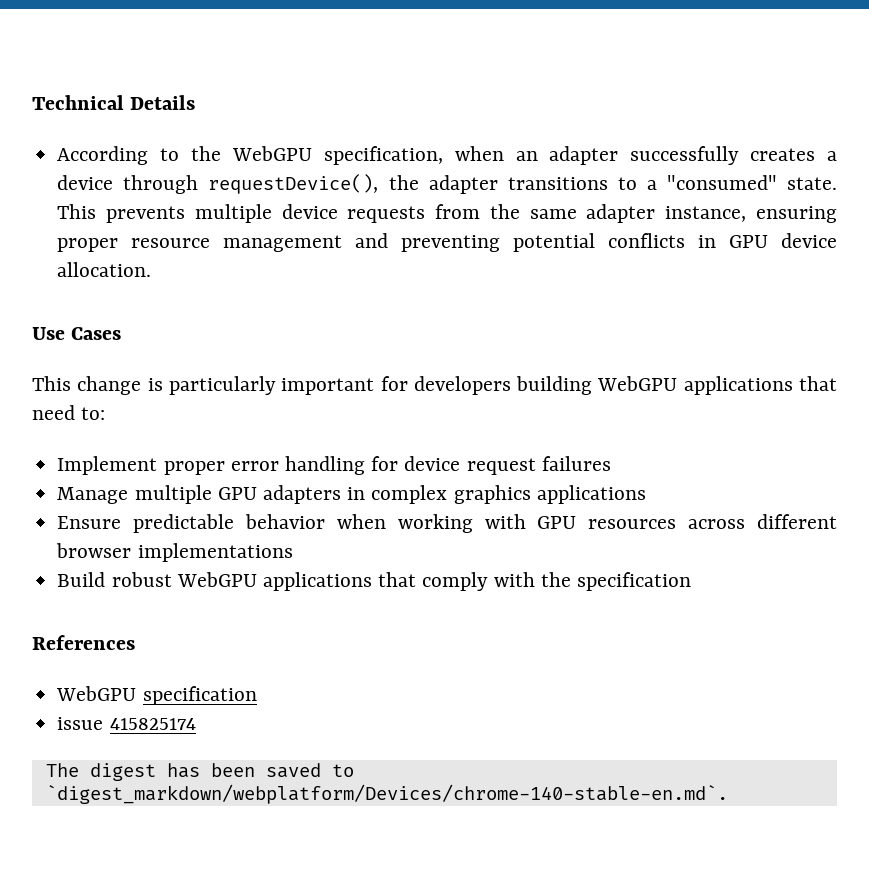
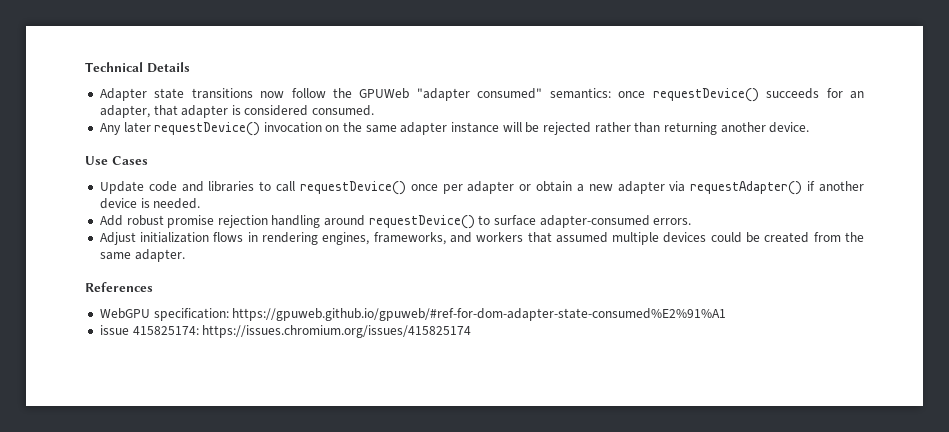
[57,146,837,165] [57,174,837,194] [57,204,837,223] [57,233,837,252] [57,262,152,277] [32,327,122,340] [32,376,837,395] [32,405,106,420] [57,456,611,475] [57,485,646,504] [57,514,837,533] [56,543,293,562] [57,572,691,591] According to the WebGPU specification, when an adapter successfully creates a device through requestDevice(), the adapter transitions to a "consumed" state. This prevents multiple device requests from the same adapter instance, ensuring proper resource management and preventing potential conflicts in GPU device allocation. // Use Cases // This change is particularly important for developers building WebGPU applications that need to: // Implement proper error handling for device request failures // Manage multiple GPU adapters in complex graphics applications // Ensure predictable behavior when working with GPU resources across different browser implementations // Build robust WebGPU applications that comply with the specification -> [99,88,864,102] [99,105,375,118] [99,122,810,136] [85,156,148,165] [99,181,864,195] [99,198,201,209] [99,215,692,229] [99,232,864,245] [99,249,185,262] Adapter state transitions now follow the GPUWeb "adapter consumed" semantics: once requestDevice() succeeds for an adapter, that adapter is considered consumed. // Any later requestDevice() invocation on the same adapter instance will be rejected rather than returning another device. // Use Cases // Update code and libraries to call requestDevice() once per adapter or obtain a new adapter via requestAdapter() if another device is needed. // Add robust promise rejection handling around requestDevice() to surface adapter-consumed errors. // Adjust initialization flows in rendering engines, frameworks, and workers that assumed multiple devices could be created from the same adapter.
[142,686,257,705] specification -> [153,308,727,321] specification: https://gpuweb.github.io/gpuweb/#ref-for-dom-adapter-state-consumed%E2%91%A1
[109,718,196,730] [45,763,354,781] [45,784,728,804] 415825174 // The digest has been saved to `digest_markdown/webplatform/Devices/chrome-140-stable-en.md`. -> [132,325,472,338] 415825174: https://issues.chromium.org/issues/415825174

